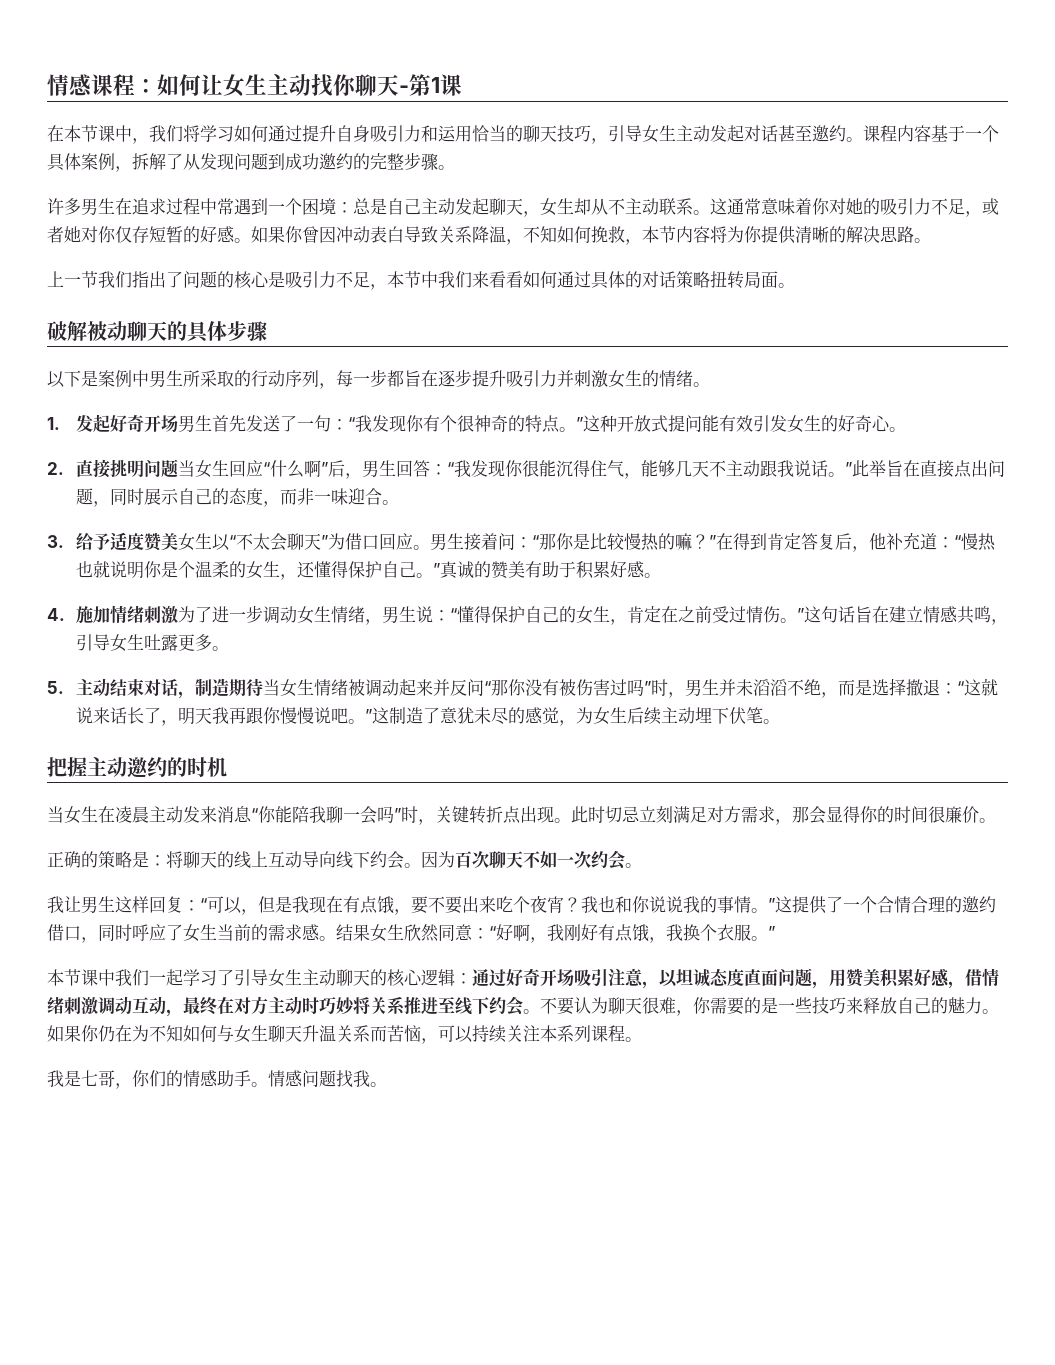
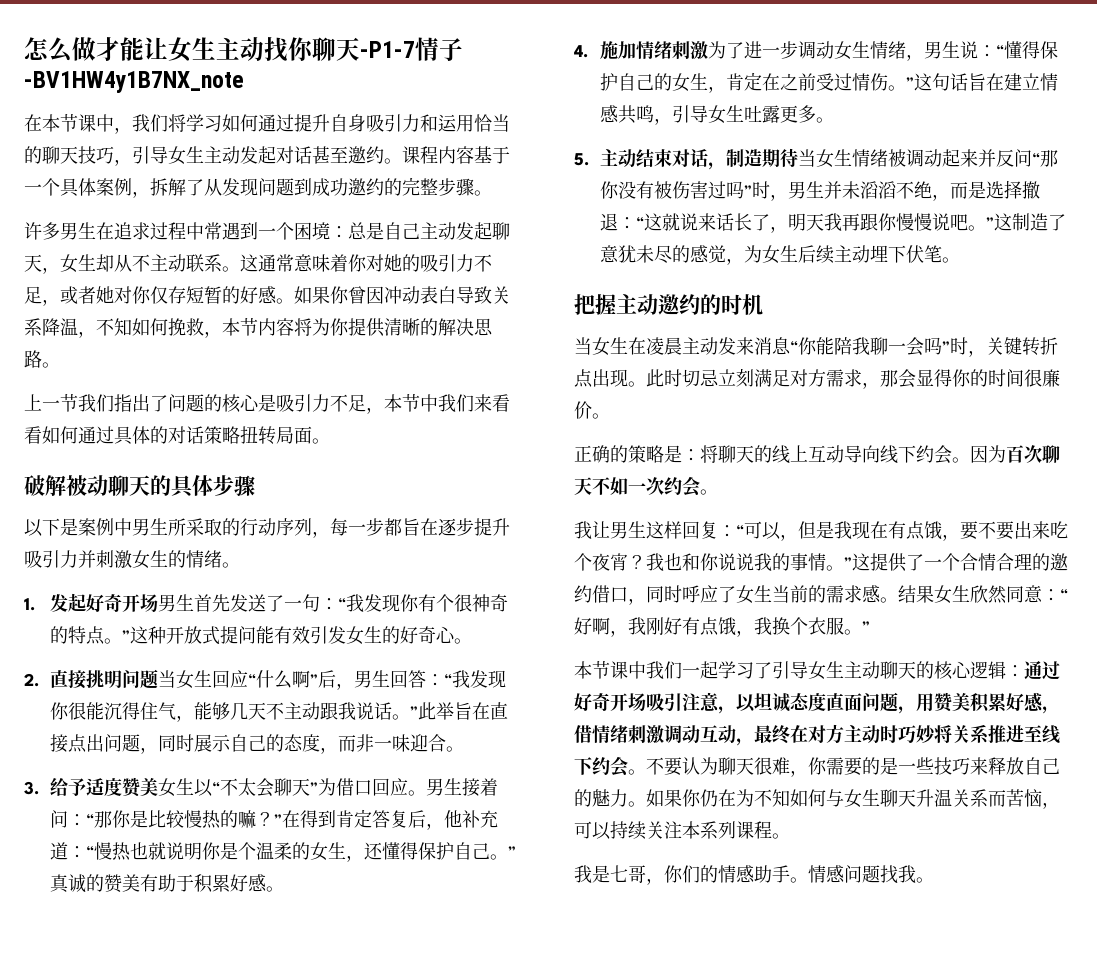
[47,74,201,97] 情感课程：如何 -> [24,37,144,63] 怎么做才能
[399,74,462,96] -第1课 -> [360,37,463,61] [24,71,244,93] -P1-7情子-BV1HW4y1B7NX_note

